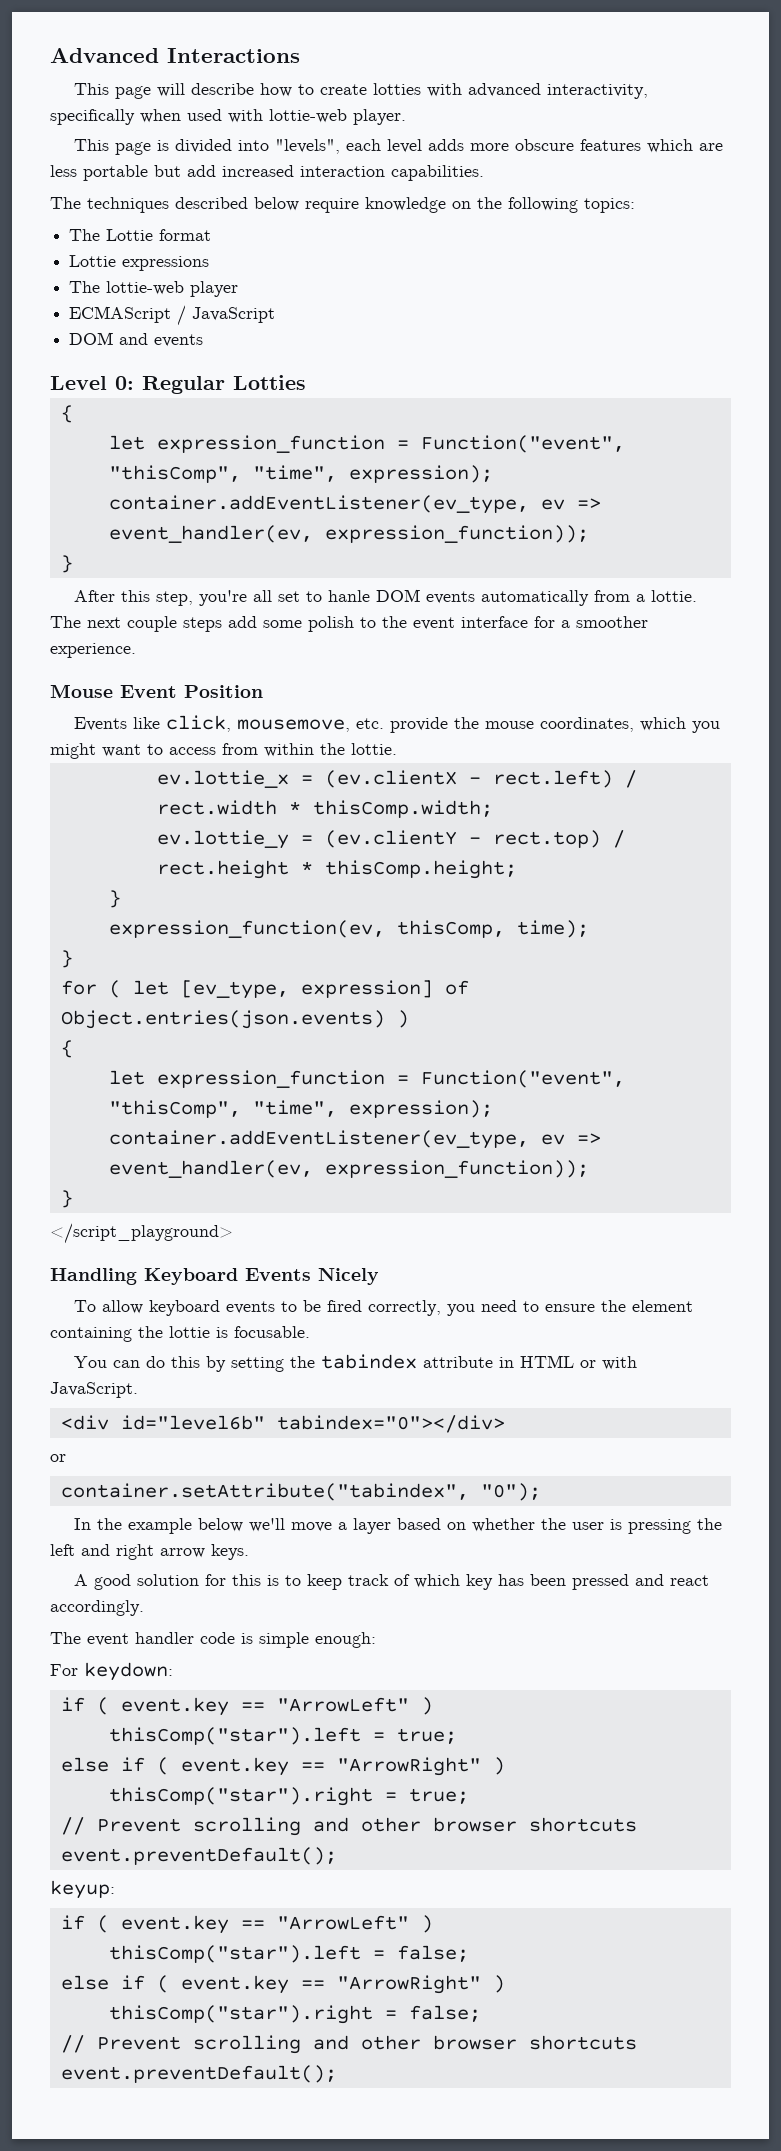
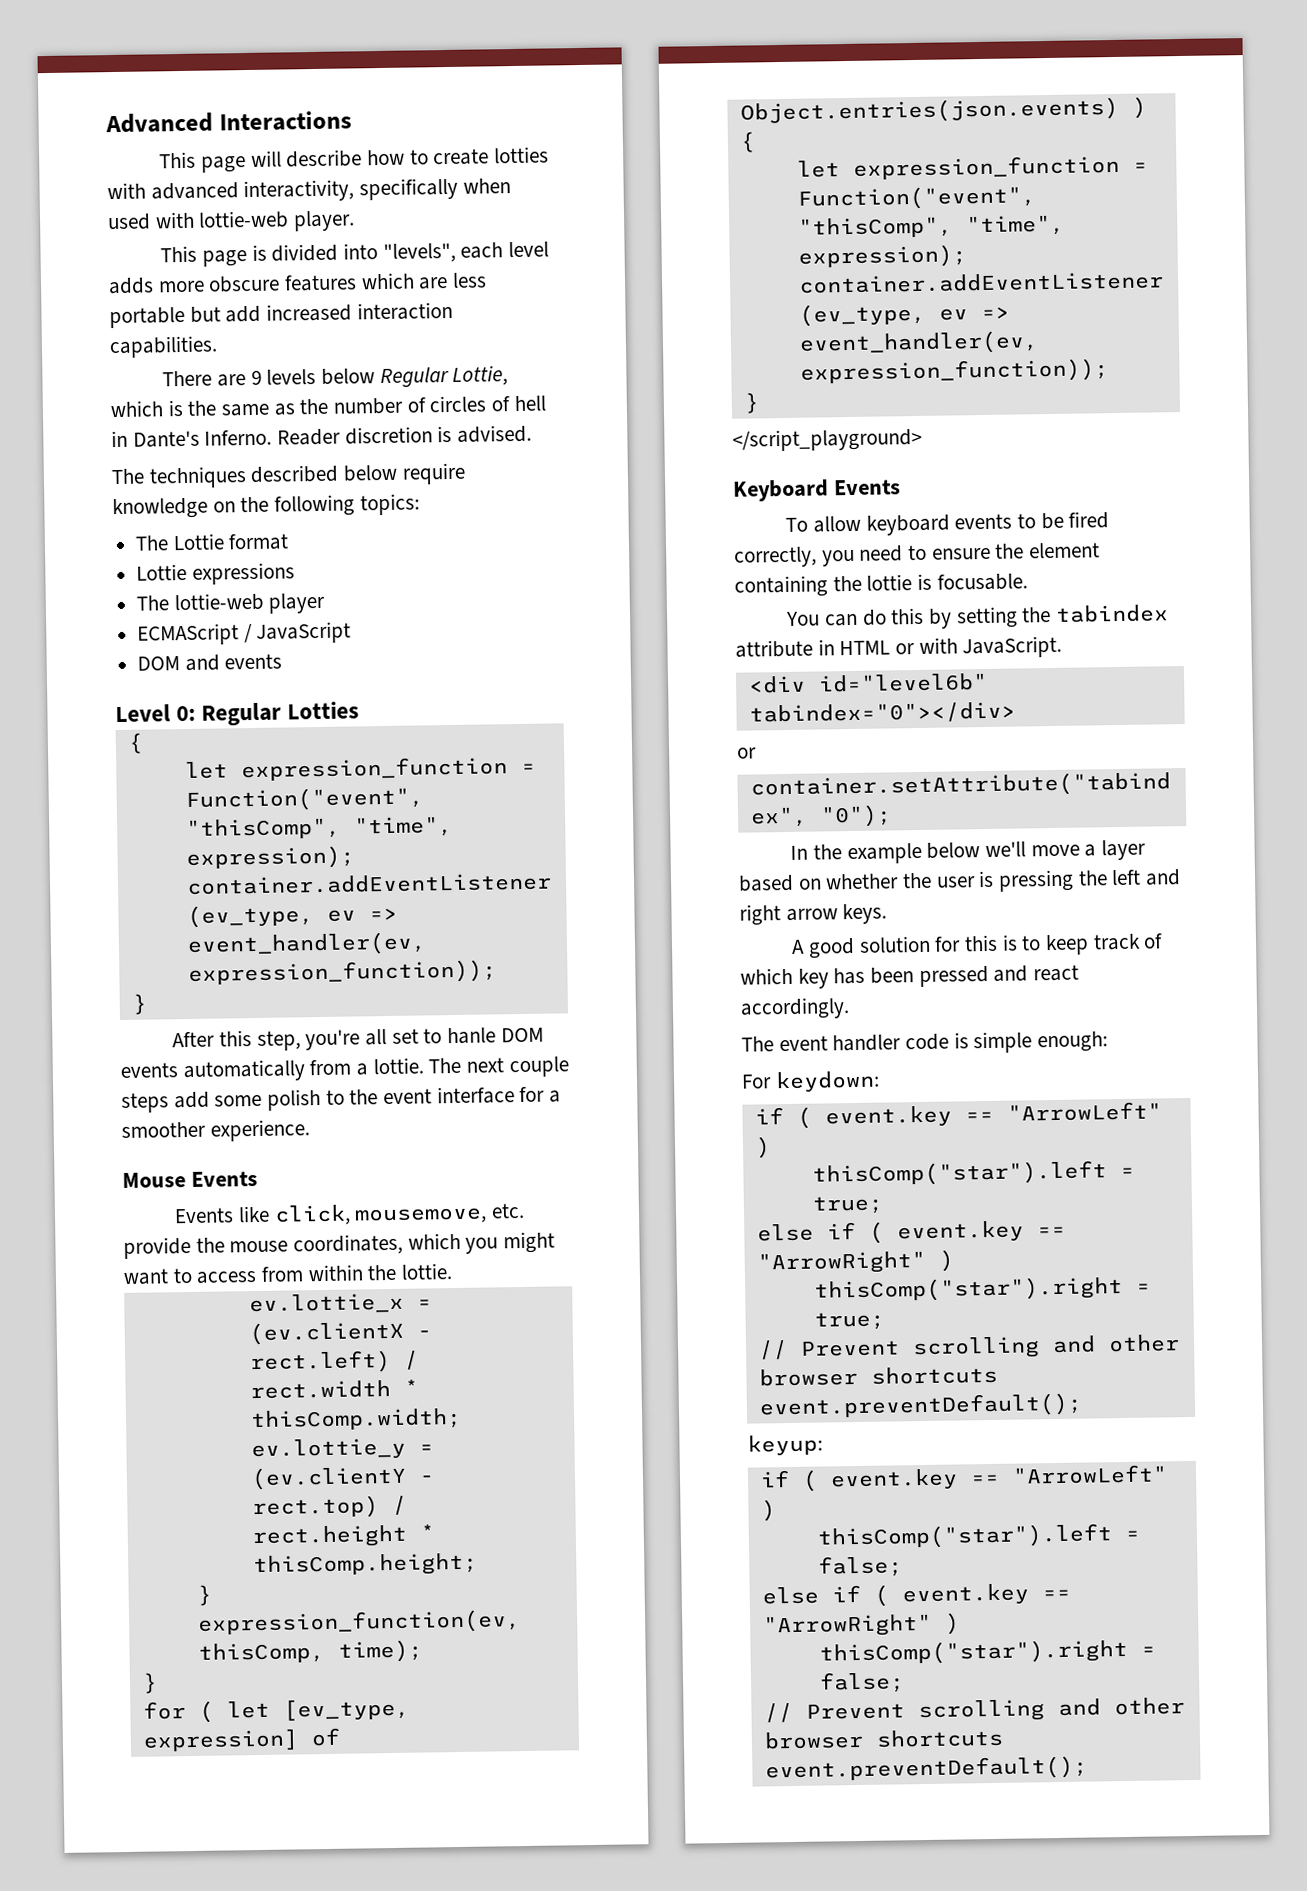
(484, 173) none -> [162,365,509,389] [110,395,546,418] [111,424,533,448] // There are 9 levels below Regular Lottie, which is the same as the number of circles of hell in Dante's Inferno. Reader discretion is advised.
[120,685,263,698] Event Position -> [190,1170,258,1187] Events
[50,1268,137,1285] Handling -> (922, 439) none
[318,1268,379,1285] Nicely -> (901, 487) none

